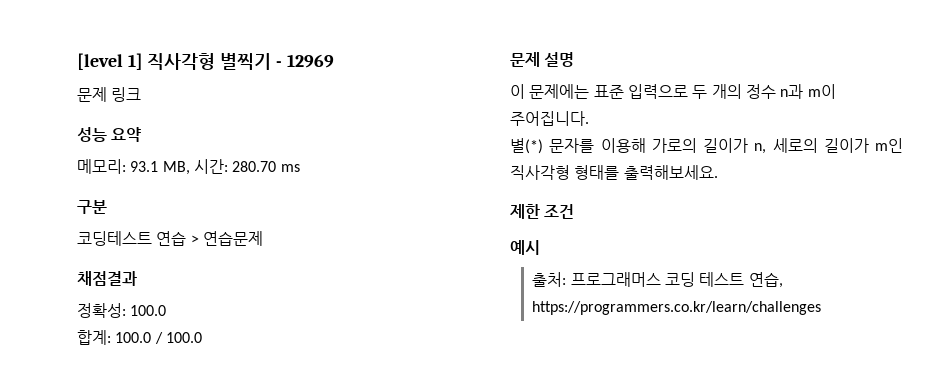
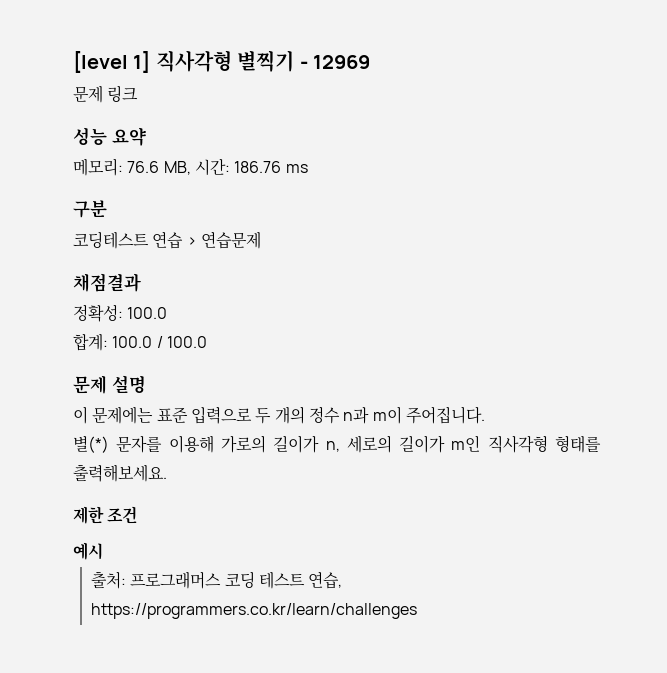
[130,161,159,172] 93.1 -> [127,161,160,173] 76.6
[232,161,277,172] 280.70 -> [234,161,282,173] 186.76

